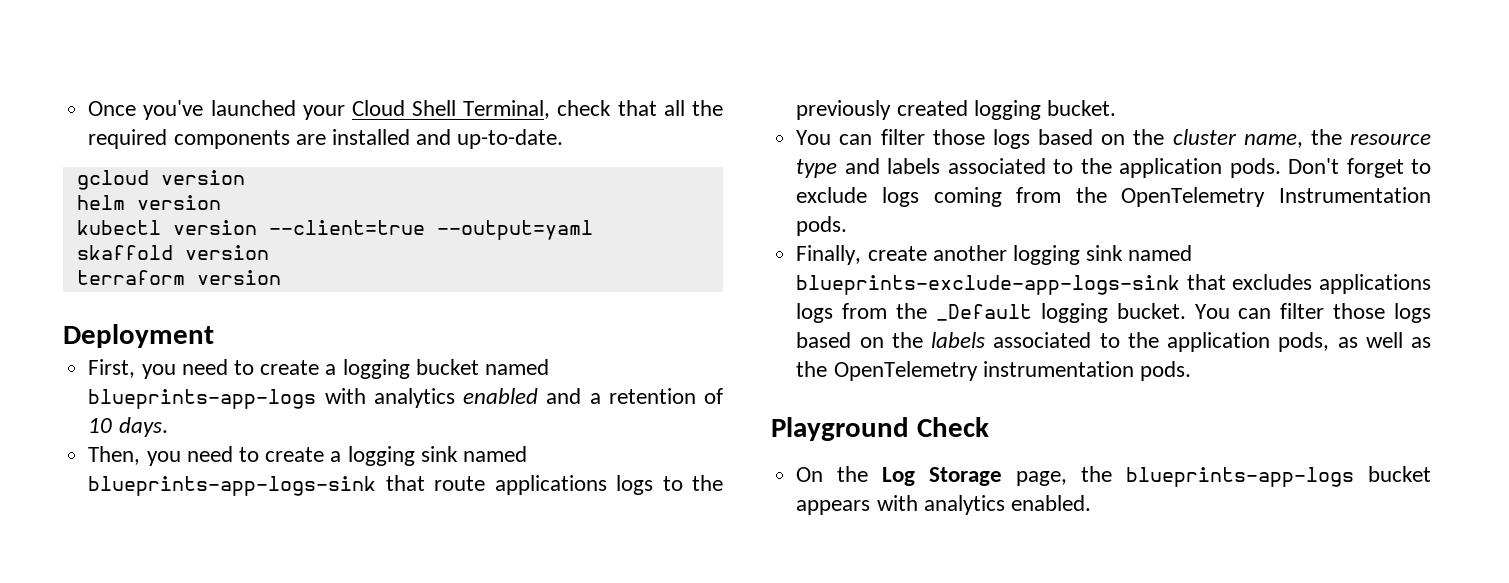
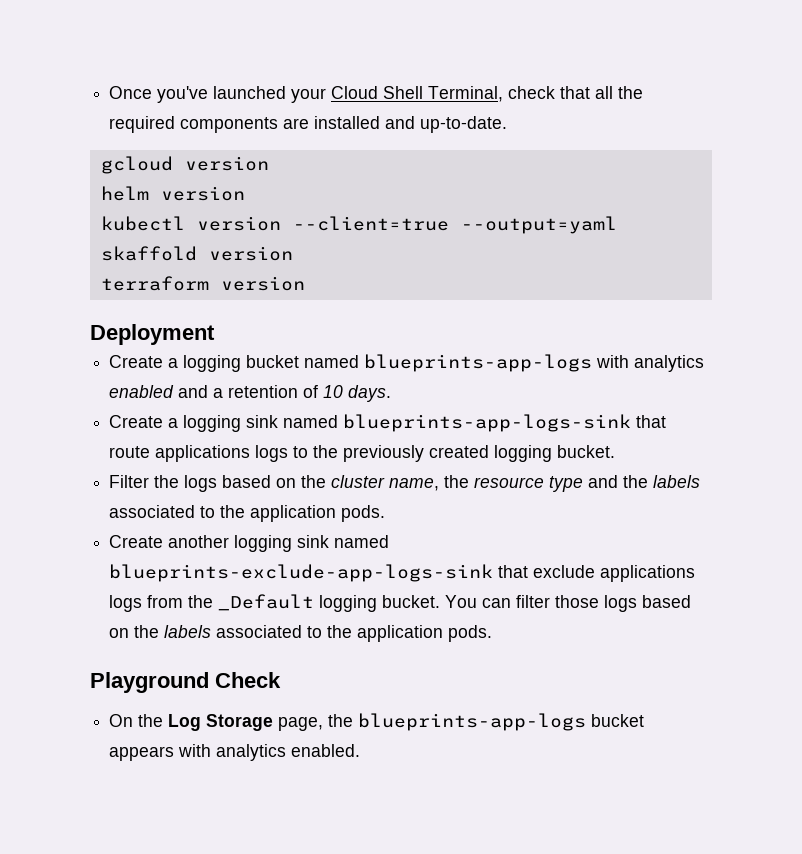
[88,359,320,379] First, you need to create -> [109,355,164,368] Create
[88,446,325,466] Then, you need to create -> [109,415,164,428] Create
[796,129,985,145] You can filter those -> [109,475,180,488] Filter the
[887,158,1432,178] [796,187,1431,207] [796,216,848,236] [796,245,927,265] labels associated to the application pods. Don't forget to exclude logs coming from the OpenTelemetry Instrumentation pods. // Finally, create -> [623,475,701,488] [109,505,386,522] [109,535,164,548] the labels associated to the application pods. // Create
[1232,274,1313,290] excludes -> [533,565,596,578] exclude
[1278,332,1431,352] [796,361,1134,381] pods, as well as the OpenTelemetry instrumentation -> (444, 633) none

